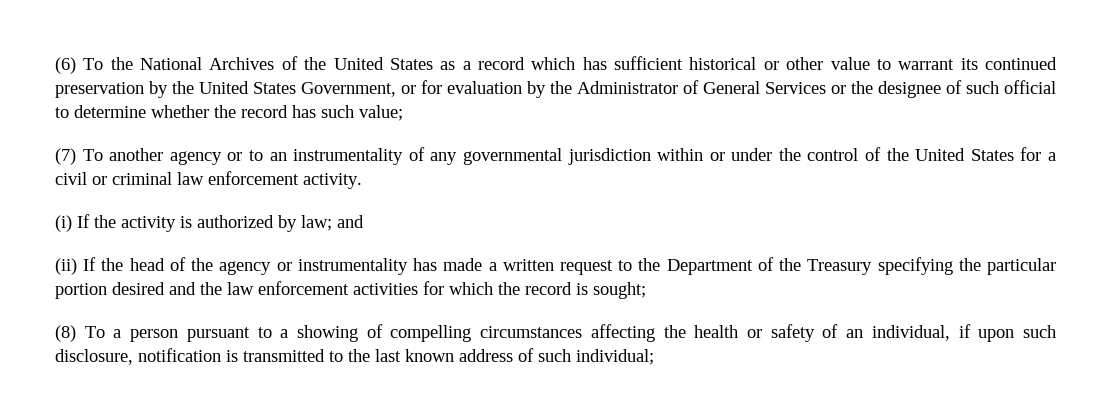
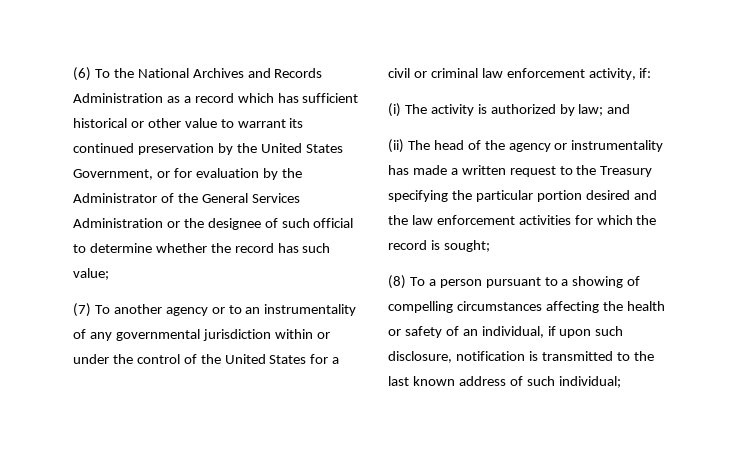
[281,56,433,70] of the United States -> [247,68,323,78] [73,93,163,103] and Records Administration
(699, 87) none -> [177,193,198,203] the
(826, 88) none -> [73,218,163,228] Administration
[303,173,362,189] activity. -> [588,68,652,80] activity, if:
[77,214,116,228] If the -> [404,104,427,114] The
[83,257,124,271] If the -> [407,140,430,150] The
[666,257,802,275] Department of the -> (597, 170) none

